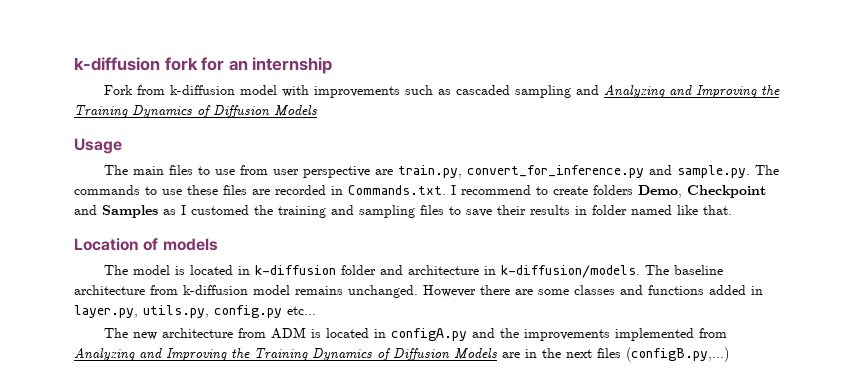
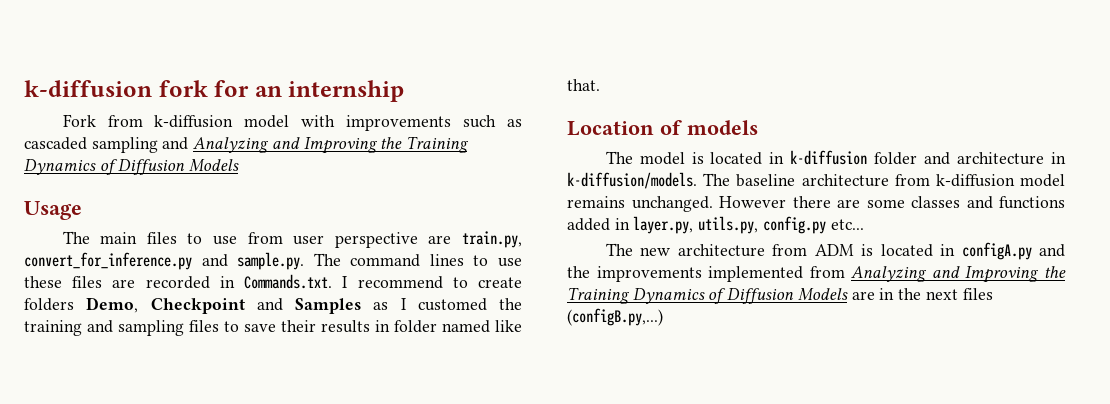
[74,185,140,195] commands -> [350,254,464,267] command lines

